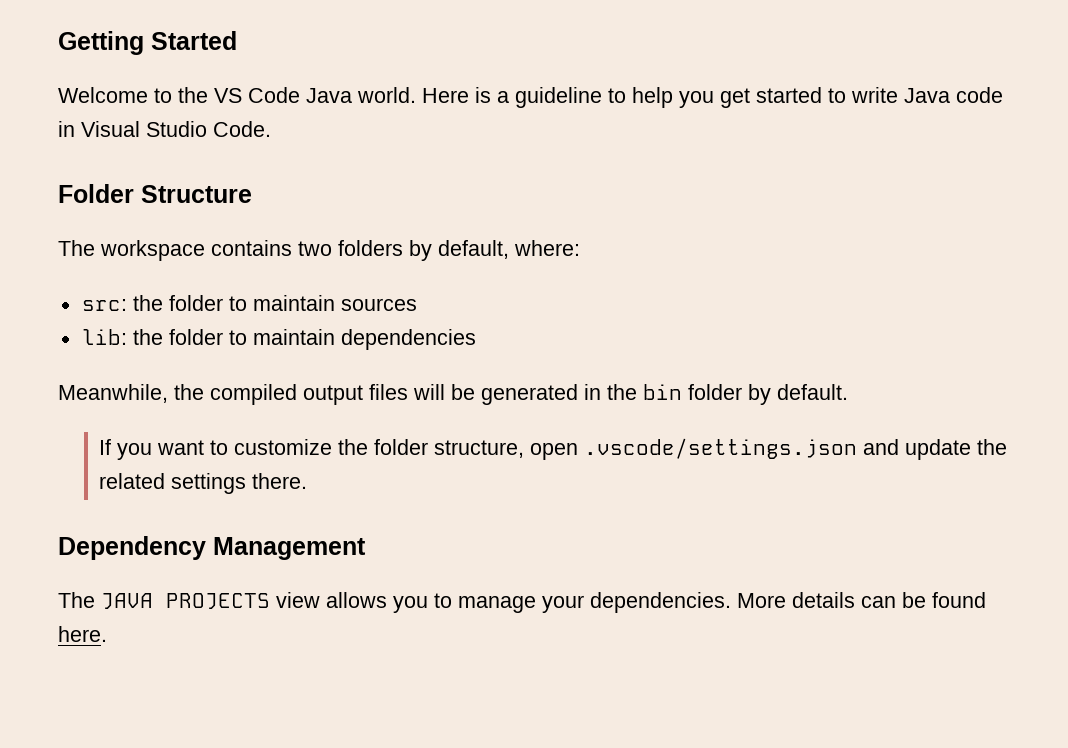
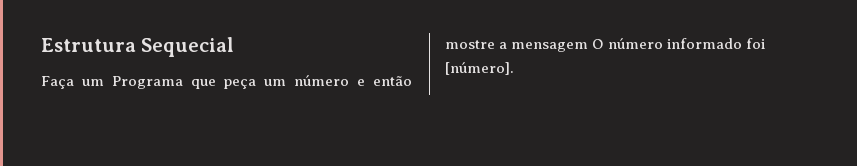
[58,31,237,55] [58,87,1003,108] [58,121,271,137] [58,184,252,203] [58,240,580,261] [81,295,417,311] [81,329,476,350] [58,384,848,405] [99,438,1008,460] [99,473,308,494] [58,536,366,560] [58,592,986,613] [58,626,107,642] Getting Started // Welcome to the VS Code Java world. Here is a guideline to help you get started to write Java code in Visual Studio Code. // Folder Structure // The workspace contains two folders by default, where: // src: the folder to maintain sources // lib: the folder to maintain dependencies // Meanwhile, the compiled output files will be generated in the bin folder by default. // If you want to customize the folder structure, open .vscode/settings.json and update the related settings there. // Dependency Management // The JAVA PROJECTS view allows you to manage your dependencies. More details can be found here. -> [41,37,235,57] [41,75,412,89] [445,38,766,52] [445,62,514,75] Estrutura Sequecial // Faça um Programa que peça um número e então mostre a mensagem O número informado foi [número].

